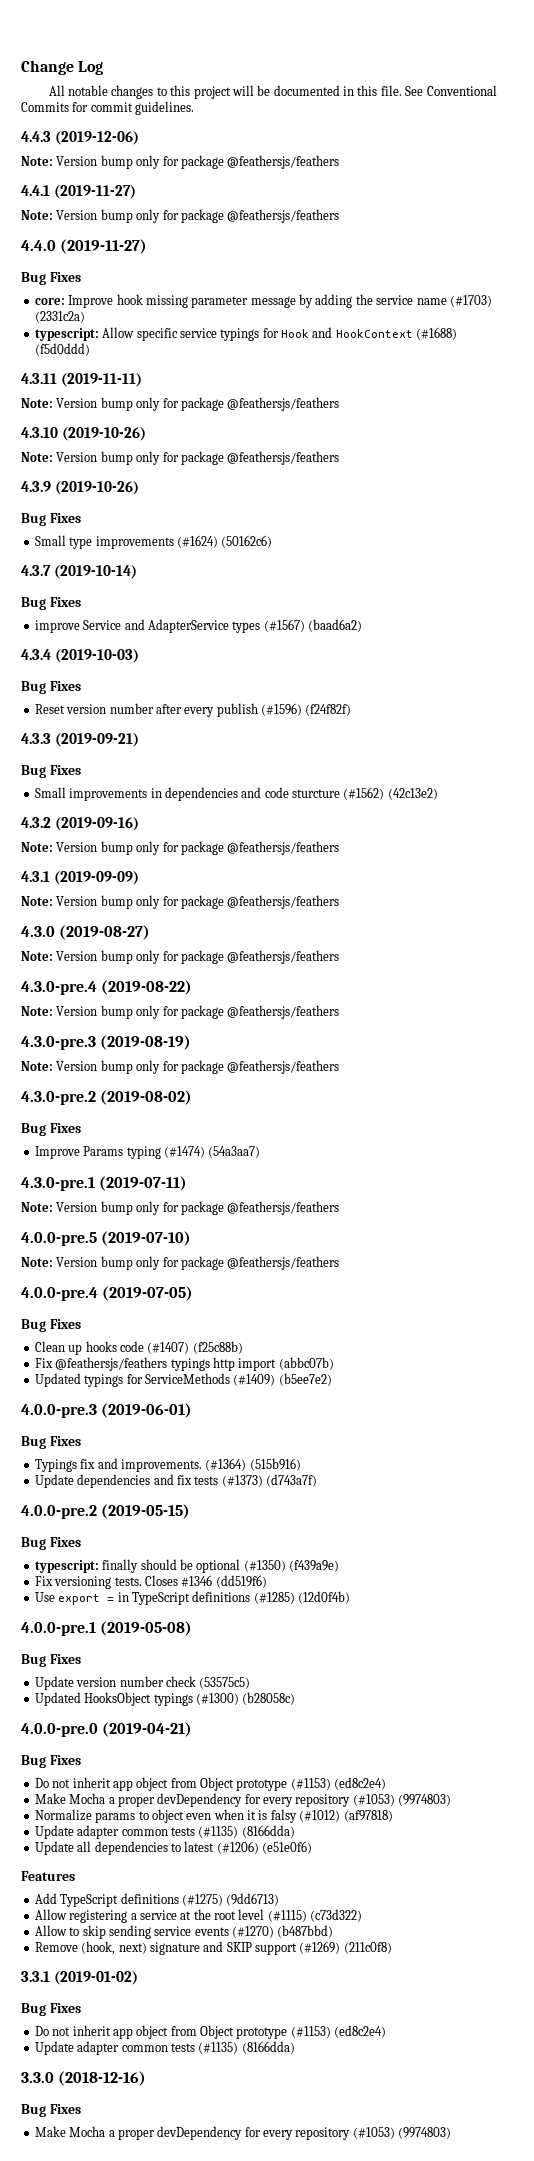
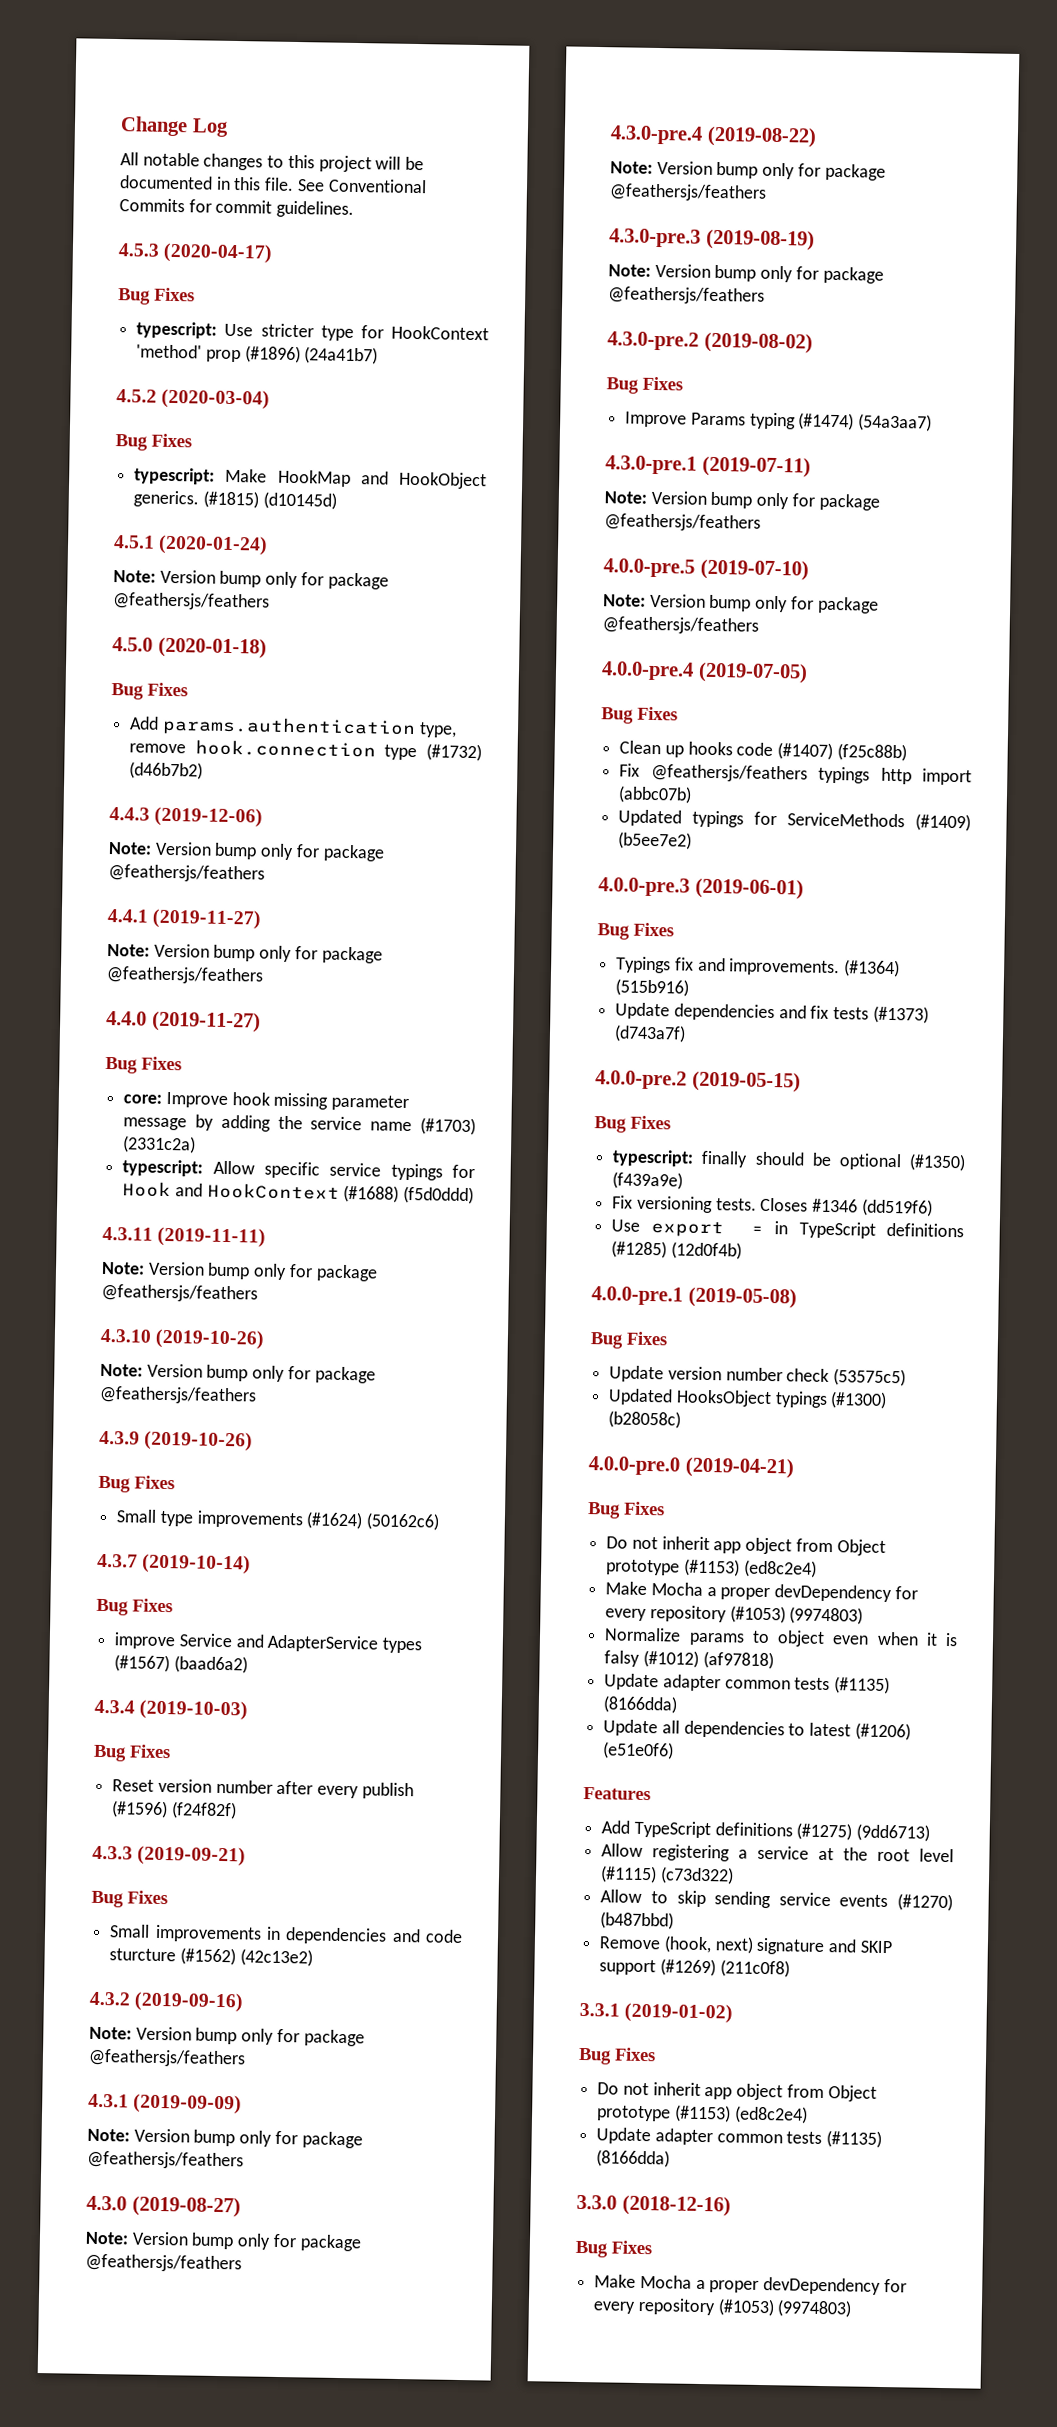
(195, 108) none -> [118,242,274,264] [118,287,195,305] [136,321,489,341] [136,344,379,365] [116,388,271,410] [115,433,192,451] [134,467,487,490] [133,490,337,510] [113,534,269,556] [113,569,389,590] [112,592,270,611] [112,636,267,659] [111,682,188,700] [129,715,457,739] [129,739,482,762] [129,761,204,780] // 4.5.3 (2020-04-17) // Bug Fixes // typescript: Use stricter type for HookContext 'method' prop (#1896) (24a41b7) // 4.5.2 (2020-03-04) // Bug Fixes // typescript: Make HookMap and HookObject generics. (#1815) (d10145d) // 4.5.1 (2020-01-24) // Note: Version bump only for package @feathersjs/feathers // 4.5.0 (2020-01-18) // Bug Fixes // Add params.authentication type, remove hook.connection type (#1732) (d46b7b2)

